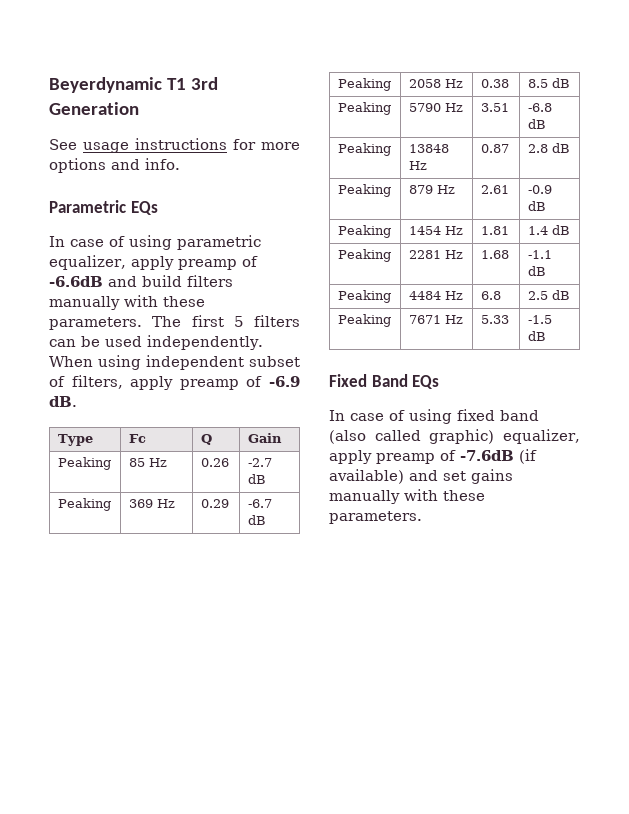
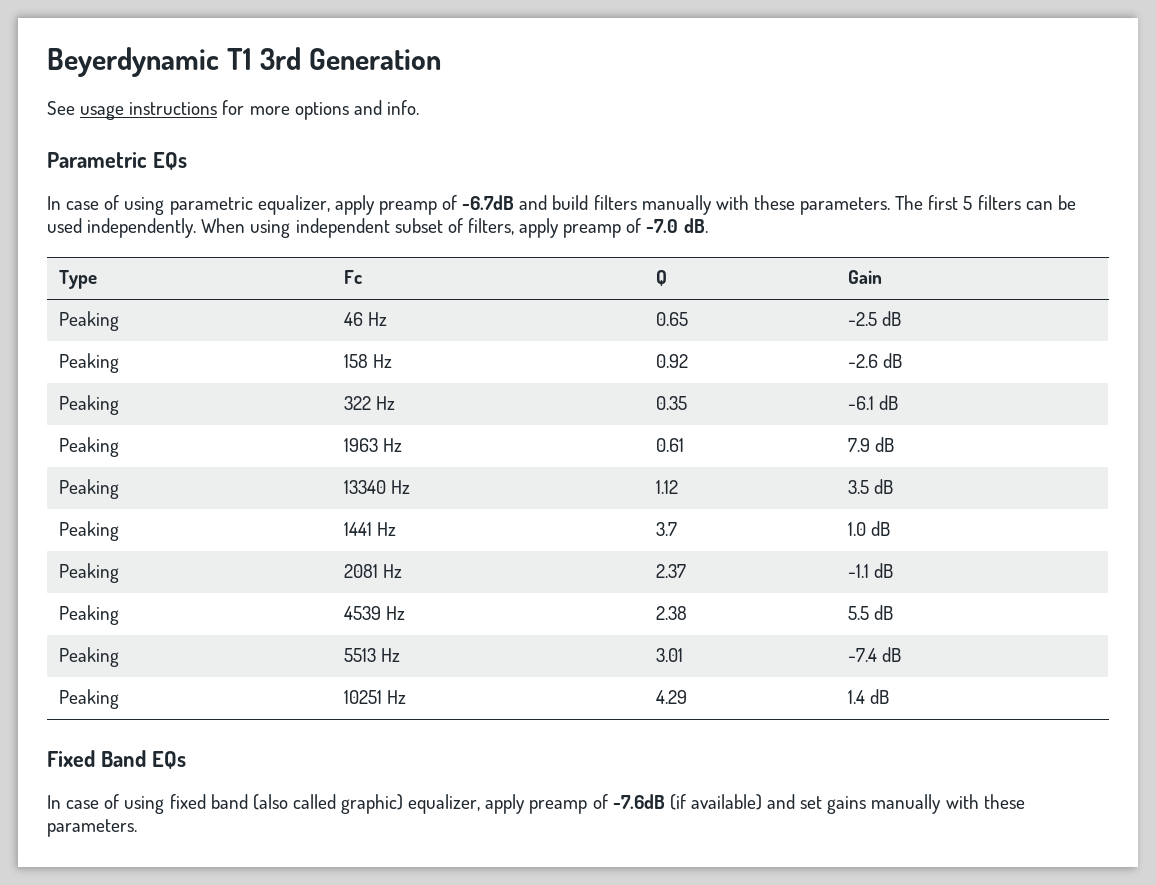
[49,276,103,287] -6.6dB -> [462,195,515,210] -6.7dB
[269,376,300,387] -6.9 -> [646,219,679,233] -7.0
[128,458,167,467] [200,458,229,467] [247,458,272,467] [247,474,266,484] [57,498,111,511] [128,499,175,508] [200,499,229,508] [247,499,272,508] [247,515,266,525] [337,78,391,91] [408,79,463,88] [480,79,509,88] [527,78,570,88] [337,102,391,115] [408,103,463,112] [480,103,509,112] [527,103,552,112] [527,119,546,129] [337,143,391,156] [408,144,449,153] [408,161,427,170] [480,144,509,153] [527,143,570,153] [337,184,391,197] [408,185,455,194] [480,185,509,194] [527,185,552,194] [527,201,546,211] [337,225,391,238] [408,226,463,235] [480,226,509,235] [527,225,570,235] [337,249,391,262] [408,250,463,259] [480,250,509,259] 85 Hz | 0.26 | -2.7 dB // Peaking | 369 Hz | 0.29 | -6.7 dB // Peaking | 2058 Hz | 0.38 | 8.5 dB // Peaking | 5790 Hz | 3.51 | -6.8 dB // Peaking | 13848 Hz | 0.87 | 2.8 dB // Peaking | 879 Hz | 2.61 | -0.9 dB // Peaking | 1454 Hz | 1.81 | 1.4 dB // Peaking | 2281 Hz | 1.68 -> [344,312,388,326] [656,312,689,326] [848,311,902,326] [59,353,120,373] [344,354,393,368] [656,354,689,368] [848,353,903,368] [59,395,120,415] [344,396,396,410] [656,396,688,410] [848,395,899,410] [59,437,120,457] [344,438,403,452] [656,438,685,452] [848,437,895,452] [59,479,120,499] [344,480,411,494] [656,480,679,494] [848,479,894,494] [59,521,120,541] [344,522,397,536] [656,522,678,536] [848,521,891,536] [59,563,120,583] [344,564,403,578] [656,564,687,578] 46 Hz | 0.65 | -2.5 dB // Peaking | 158 Hz | 0.92 | -2.6 dB // Peaking | 322 Hz | 0.35 | -6.1 dB // Peaking | 1963 Hz | 0.61 | 7.9 dB // Peaking | 13340 Hz | 1.12 | 3.5 dB // Peaking | 1441 Hz | 3.7 | 1.0 dB // Peaking | 2081 Hz | 2.37
[408,291,463,300] [480,291,501,300] [527,290,570,300] [337,314,391,327] [408,315,463,324] [480,315,509,324] [527,315,552,324] 4484 Hz | 6.8 | 2.5 dB // Peaking | 7671 Hz | 5.33 | -1.5 -> [344,606,406,620] [656,606,688,620] [848,605,894,620] [59,647,120,667] [344,648,401,662] [656,648,684,662] [848,647,902,662] [59,689,120,709] [344,690,407,704] [656,690,688,704] [848,690,866,704] 4539 Hz | 2.38 | 5.5 dB // Peaking | 5513 Hz | 3.01 | -7.4 dB // Peaking | 10251 Hz | 4.29 | 1.4

